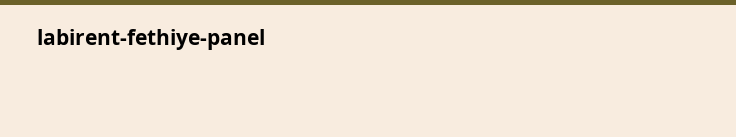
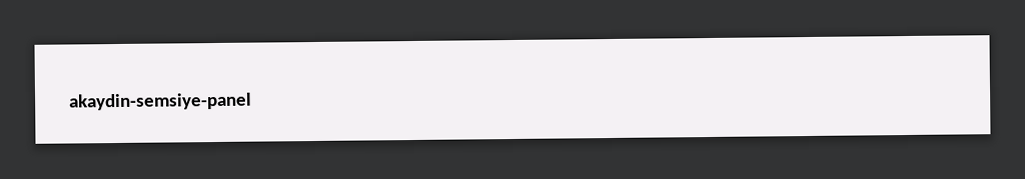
[37,29,265,50] labirent-fethiye-panel -> [69,92,252,111] akaydin-semsiye-panel

